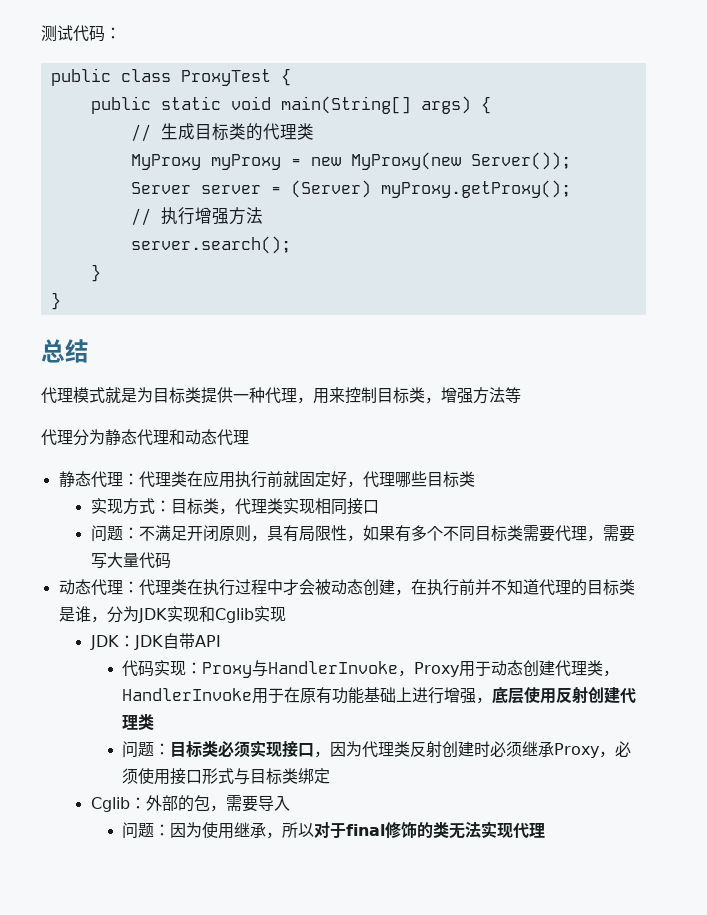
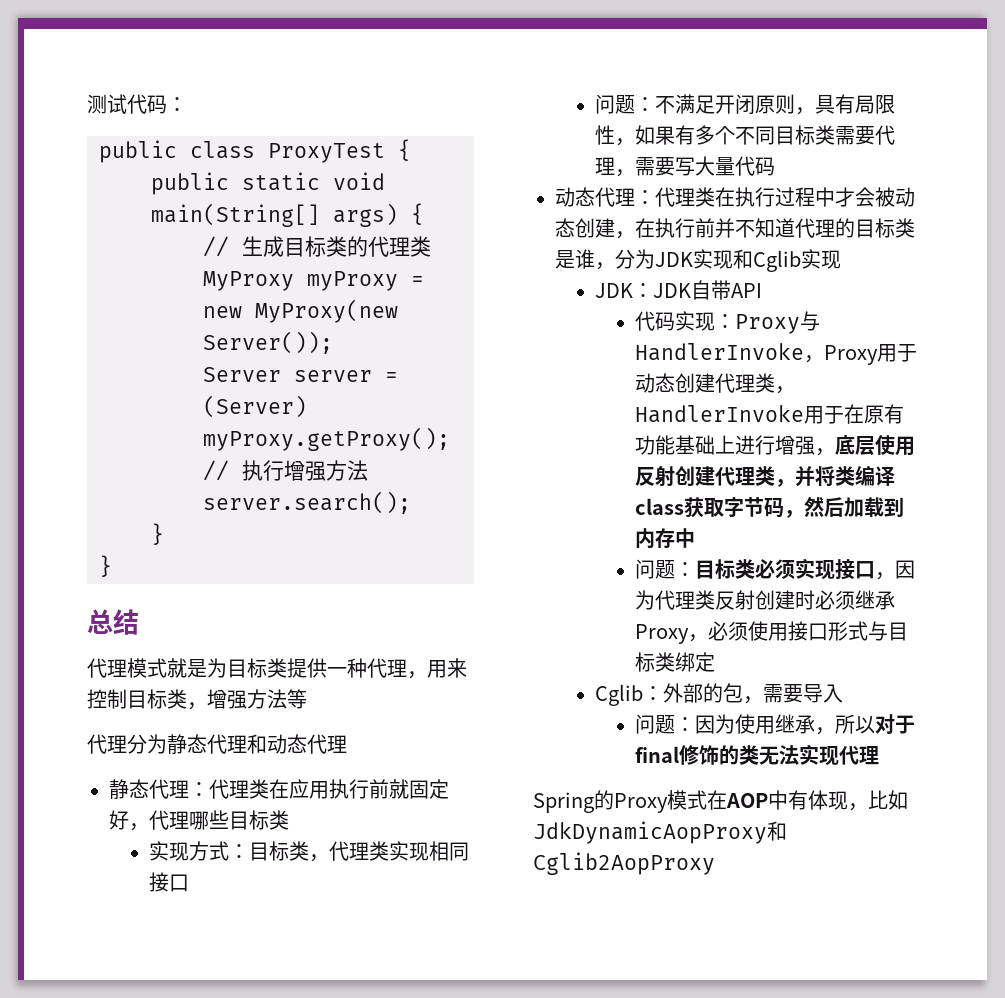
(155, 722) none -> [774,465,895,487] [634,496,904,518] [634,528,695,549] ，并将类编译class获取字节码，然后加载到内存中
(546, 830) none -> [533,790,908,813] [533,821,787,844] [533,852,715,875] // Spring的Proxy模式在AOP中有体现，比如JdkDynamicAopProxy和Cglib2AopProxy

